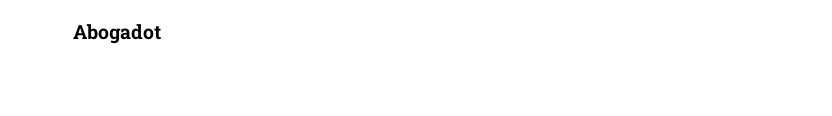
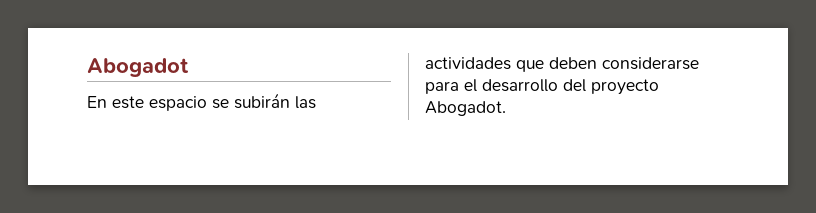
(161, 34) none -> [87,93,316,111] [425,57,699,72] [425,79,659,95] [425,101,506,116] // En este espacio se subirán las actividades que deben considerarse para el desarrollo del proyecto Abogadot.

